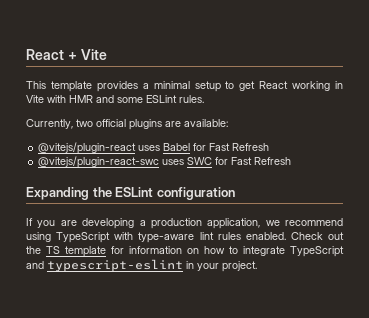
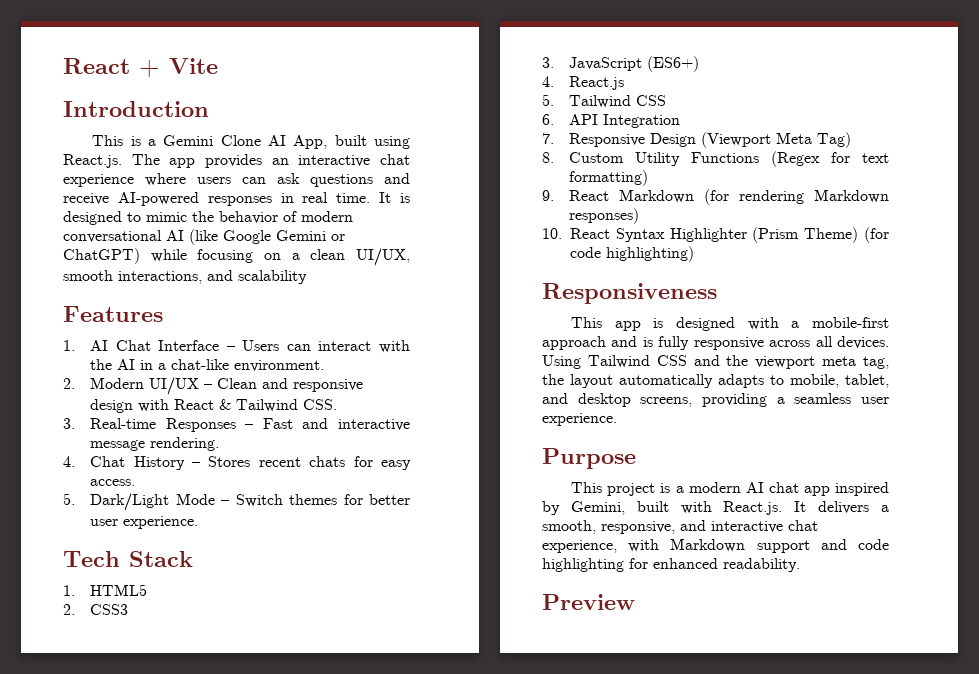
[26,81,343,92] [26,95,204,103] [26,119,228,130] [38,142,270,154] [38,156,292,168] [26,187,235,200] [26,218,343,229] [26,232,344,243] [26,246,344,257] [26,259,257,272] // This template provides a minimal setup to get React working in Vite with HMR and some ESLint rules. // Currently, two official plugins are available: // @vitejs/plugin-react uses Babel for Fast Refresh // @vitejs/plugin-react-swc uses SWC for Fast Refresh // Expanding the ESLint configuration // If you are developing a production application, we recommend using TypeScript with type-aware lint rules enabled. Check out the TS template for information on how to integrate TypeScript and typescript-eslint in your project. -> [63,101,209,117] [92,135,411,149] [63,154,410,168] [63,173,410,187] [63,192,410,206] [63,211,353,225] [63,229,345,245] [63,248,410,266] [63,270,307,284] [63,306,163,322] [63,340,410,353] [90,359,325,372] [63,377,364,395] [90,399,338,413] [63,418,410,432] [90,437,220,451] [63,456,411,470] [90,479,136,486] [63,493,411,511] [90,516,199,529] [63,551,193,567] [63,584,148,596] [63,604,129,615] [542,56,700,72] [542,76,625,90] [542,94,667,108] [542,114,681,128] [542,132,852,148] [542,151,889,167] [569,170,649,186] [542,189,889,205] [569,208,640,224] [542,227,889,243] [570,246,694,262] [542,283,717,304] [571,317,889,331] [542,336,889,350] [542,355,889,369] [542,374,889,388] [542,393,889,407] [542,413,617,426] [542,448,636,469] [571,482,890,496] [542,501,889,515] [542,520,818,534] [542,538,889,553] [542,558,800,572] [542,594,635,610] // Introduction // This is a Gemini Clone AI App, built using React.js. The app provides an interactive chat experience where users can ask questions and receive AI-powered responses in real time. It is designed to mimic the behavior of modern conversational AI (like Google Gemini or ChatGPT) while focusing on a clean UI/UX, smooth interactions, and scalability // Features // 1. AI Chat Interface – Users can interact with the AI in a chat-like environment. // 2. Modern UI/UX – Clean and responsive design with React & Tailwind CSS. // 3. Real-time Responses – Fast and interactive message rendering. // 4. Chat History – Stores recent chats for easy access. // 5. Dark/Light Mode – Switch themes for better user experience. // Tech Stack // 1. HTML5 // 2. CSS3 // 3. JavaScript (ES6+) // 4. React.js // 5. Tailwind CSS // 6. API Integration // 7. Responsive Design (Viewport Meta Tag) // 8. Custom Utility Functions (Regex for text formatting) // 9. React Markdown (for rendering Markdown responses) // 10. React Syntax Highlighter (Prism Theme) (for code highlighting) // Responsiveness // This app is designed with a mobile-first approach and is fully responsive across all devices. Using Tailwind CSS and the viewport meta tag, the layout automatically adapts to mobile, tablet, and desktop screens, providing a seamless user experience. // Purpose // This project is a modern AI chat app inspired by Gemini, built with React.js. It delivers a smooth, responsive, and interactive chat experience, with Markdown support and code highlighting for enhanced readability. // Preview

